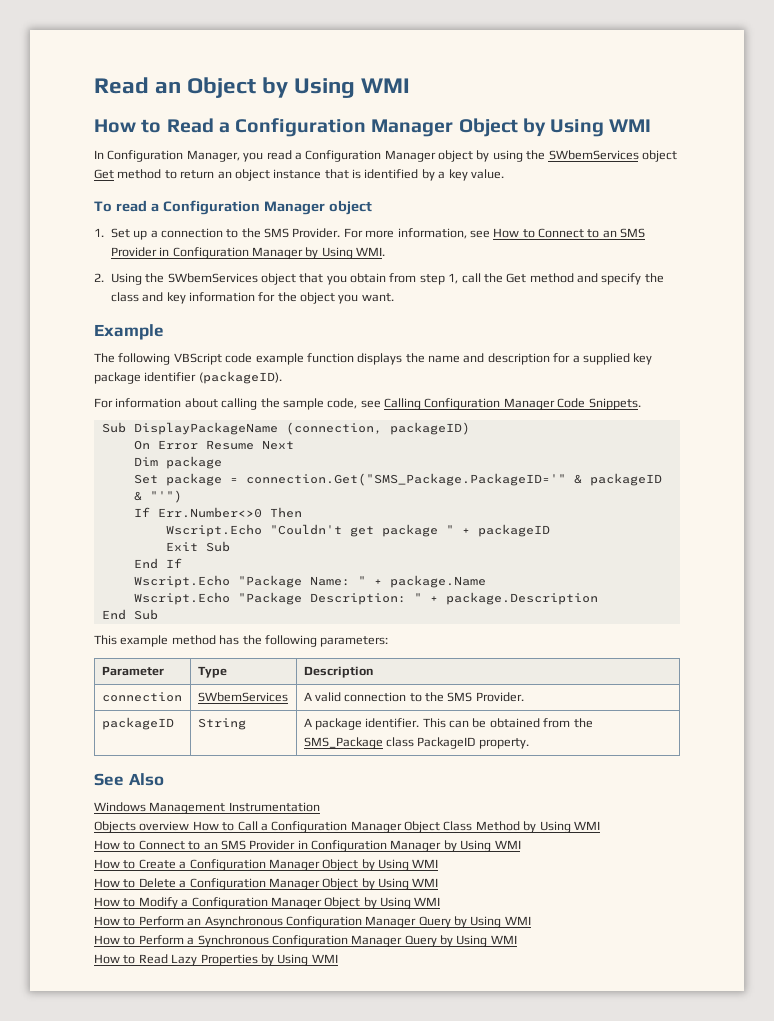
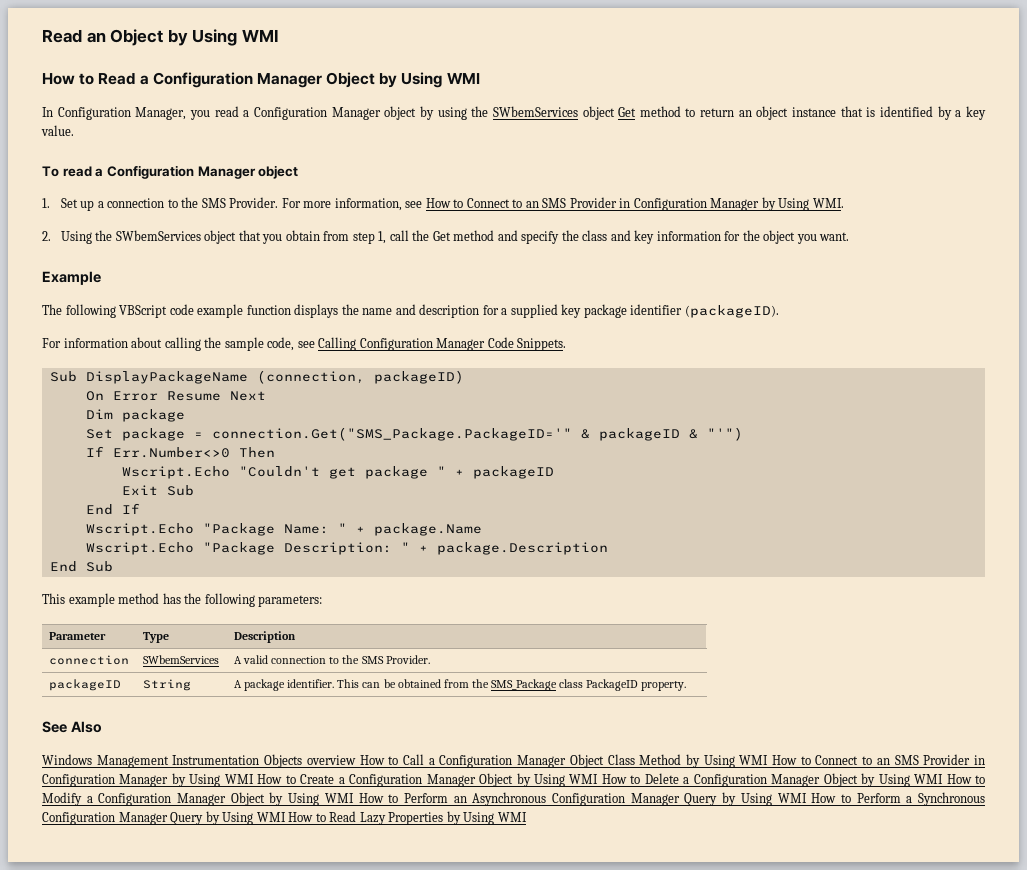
(320, 807) // -> (260, 760) none
(600, 825) // -> (769, 760) none
(521, 844) // -> (254, 779) none
(439, 863) // -> (599, 779) none
(439, 882) // -> (944, 779) none
(441, 901) // -> (354, 798) none
(531, 920) // -> (807, 798) none
(517, 939) // -> (286, 817) none

